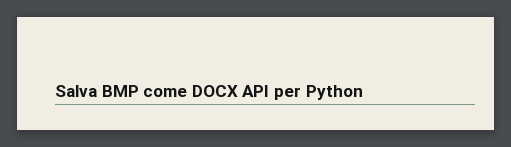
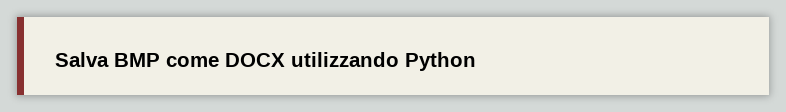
[242,85,301,100] API per -> [291,52,399,67] utilizzando

